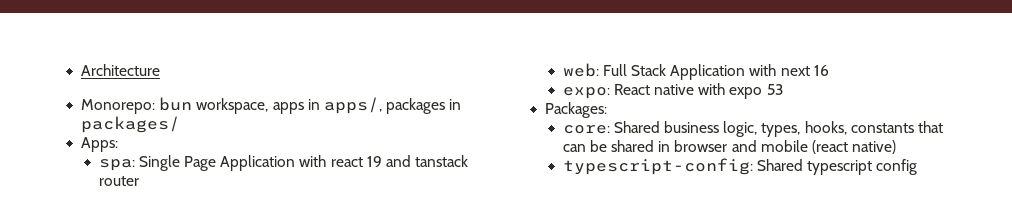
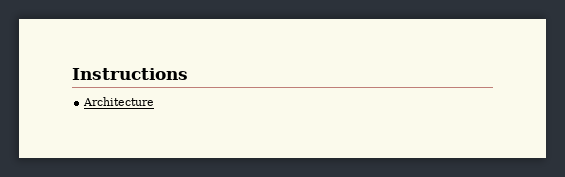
(81, 70) none -> [72,68,188,80] Instructions //
[81,97,462,114] [81,116,181,133] [81,137,119,152] [98,155,469,171] [98,176,139,186] [562,63,829,80] [562,83,783,99] [545,102,608,118] [562,121,944,137] [562,140,897,154] [562,158,918,175] // Monorepo: bun workspace, apps in apps/, packages in packages/ // Apps: // spa: Single Page Application with react 19 and tanstack router // web: Full Stack Application with next 16 // expo: React native with expo 53 // Packages: // core: Shared business logic, types, hooks, constants that can be shared in browser and mobile (react native) // typescript-config: Shared typescript config -> (155, 101) none

